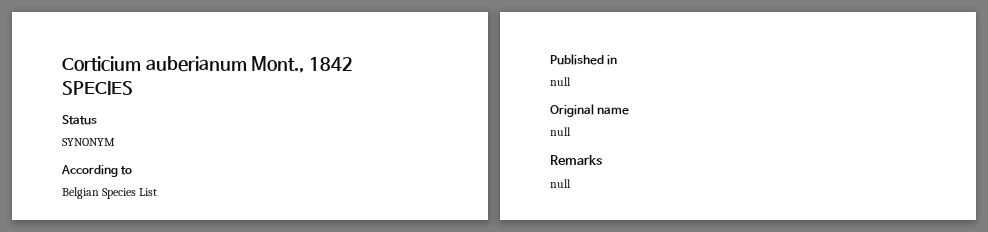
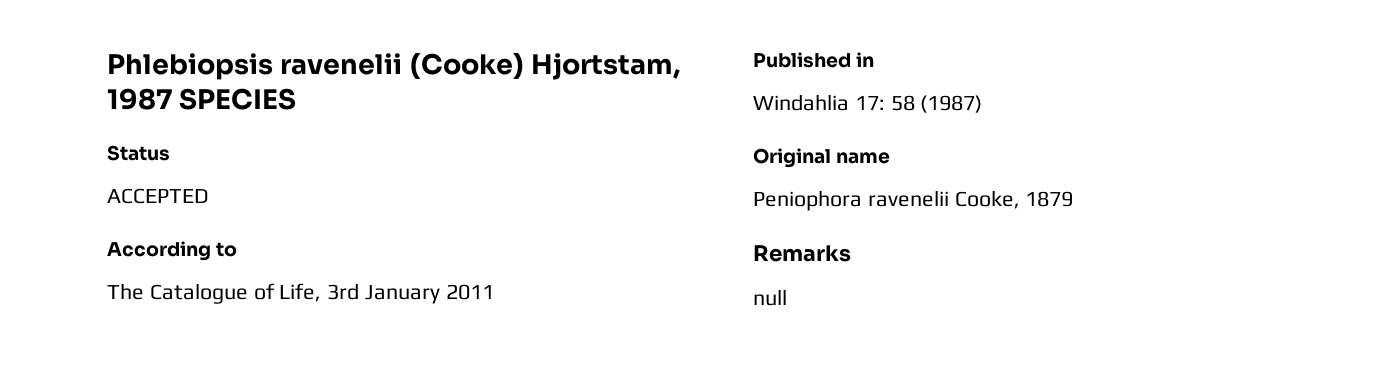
[62,56,354,73] Corticium auberianum Mont., 1842 -> [107,53,680,80] [107,88,172,110] Phlebiopsis ravenelii (Cooke) Hjortstam, 1987
[62,138,115,146] SYNONYM -> [107,188,209,204] ACCEPTED
[62,187,158,199] [550,54,618,65] [550,77,571,86] [550,104,630,117] [550,127,571,136] Belgian Species List // Published in // null // Original name // null -> [107,283,494,304] [753,52,875,68] [753,94,983,113] [753,148,891,168] [753,190,1074,211] The Catalogue of Life, 3rd January 2011 // Published in // Windahlia 17: 58 (1987) // Original name // Peniophora ravenelii Cooke, 1879

